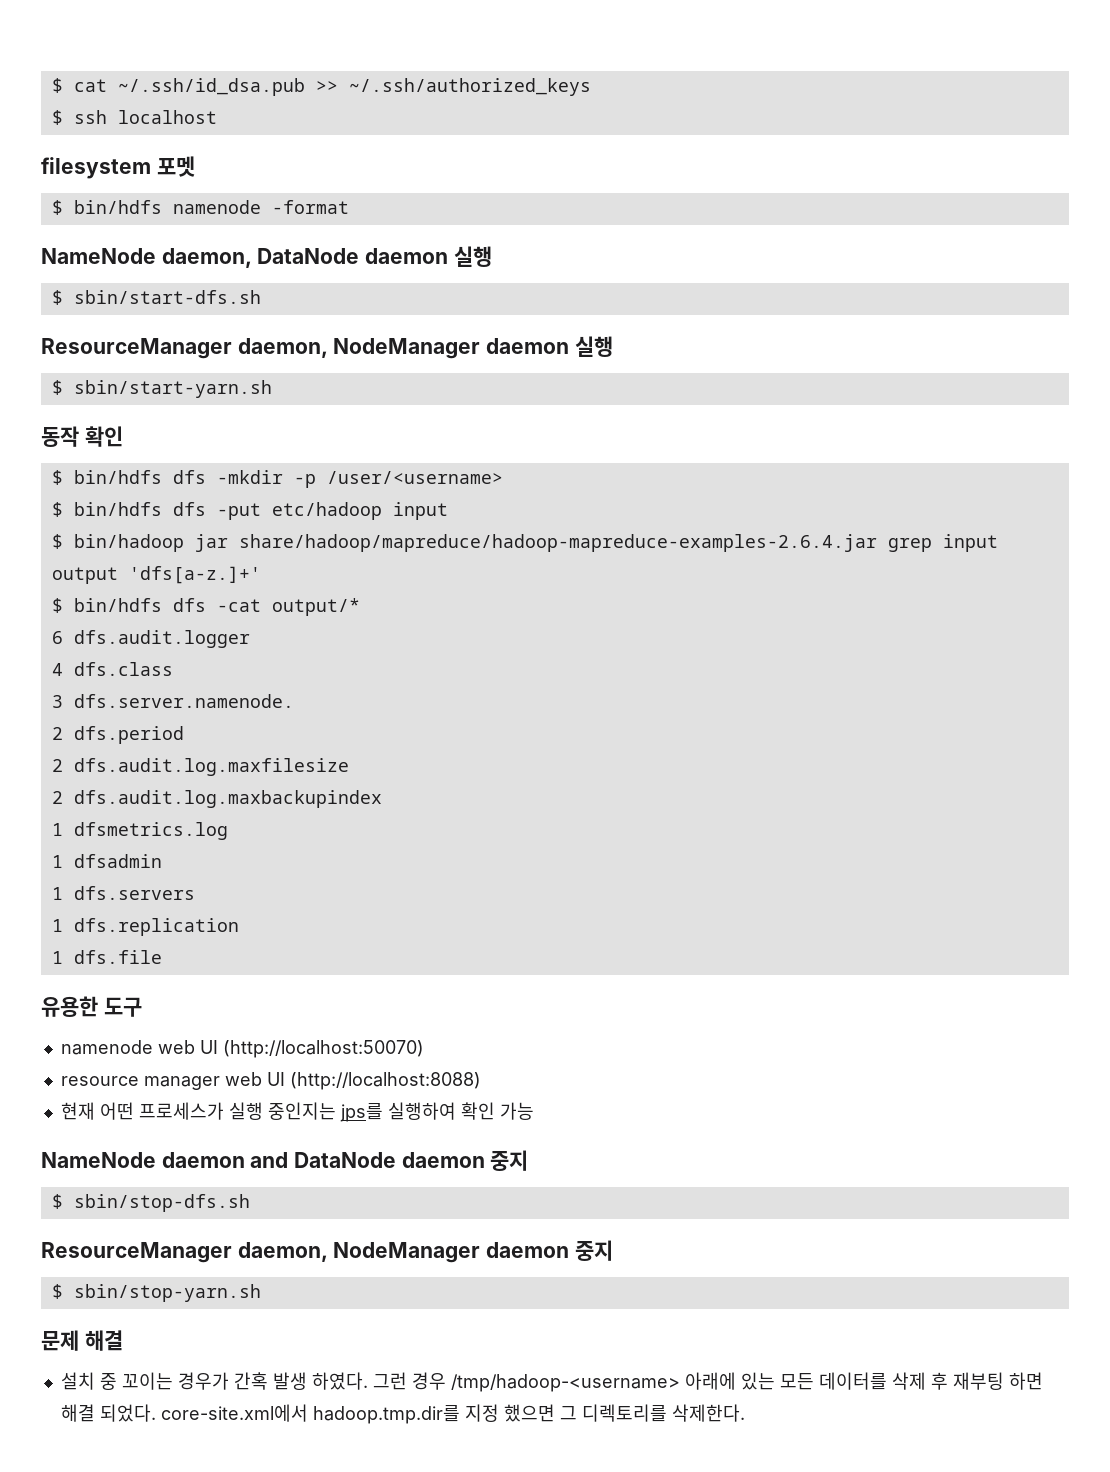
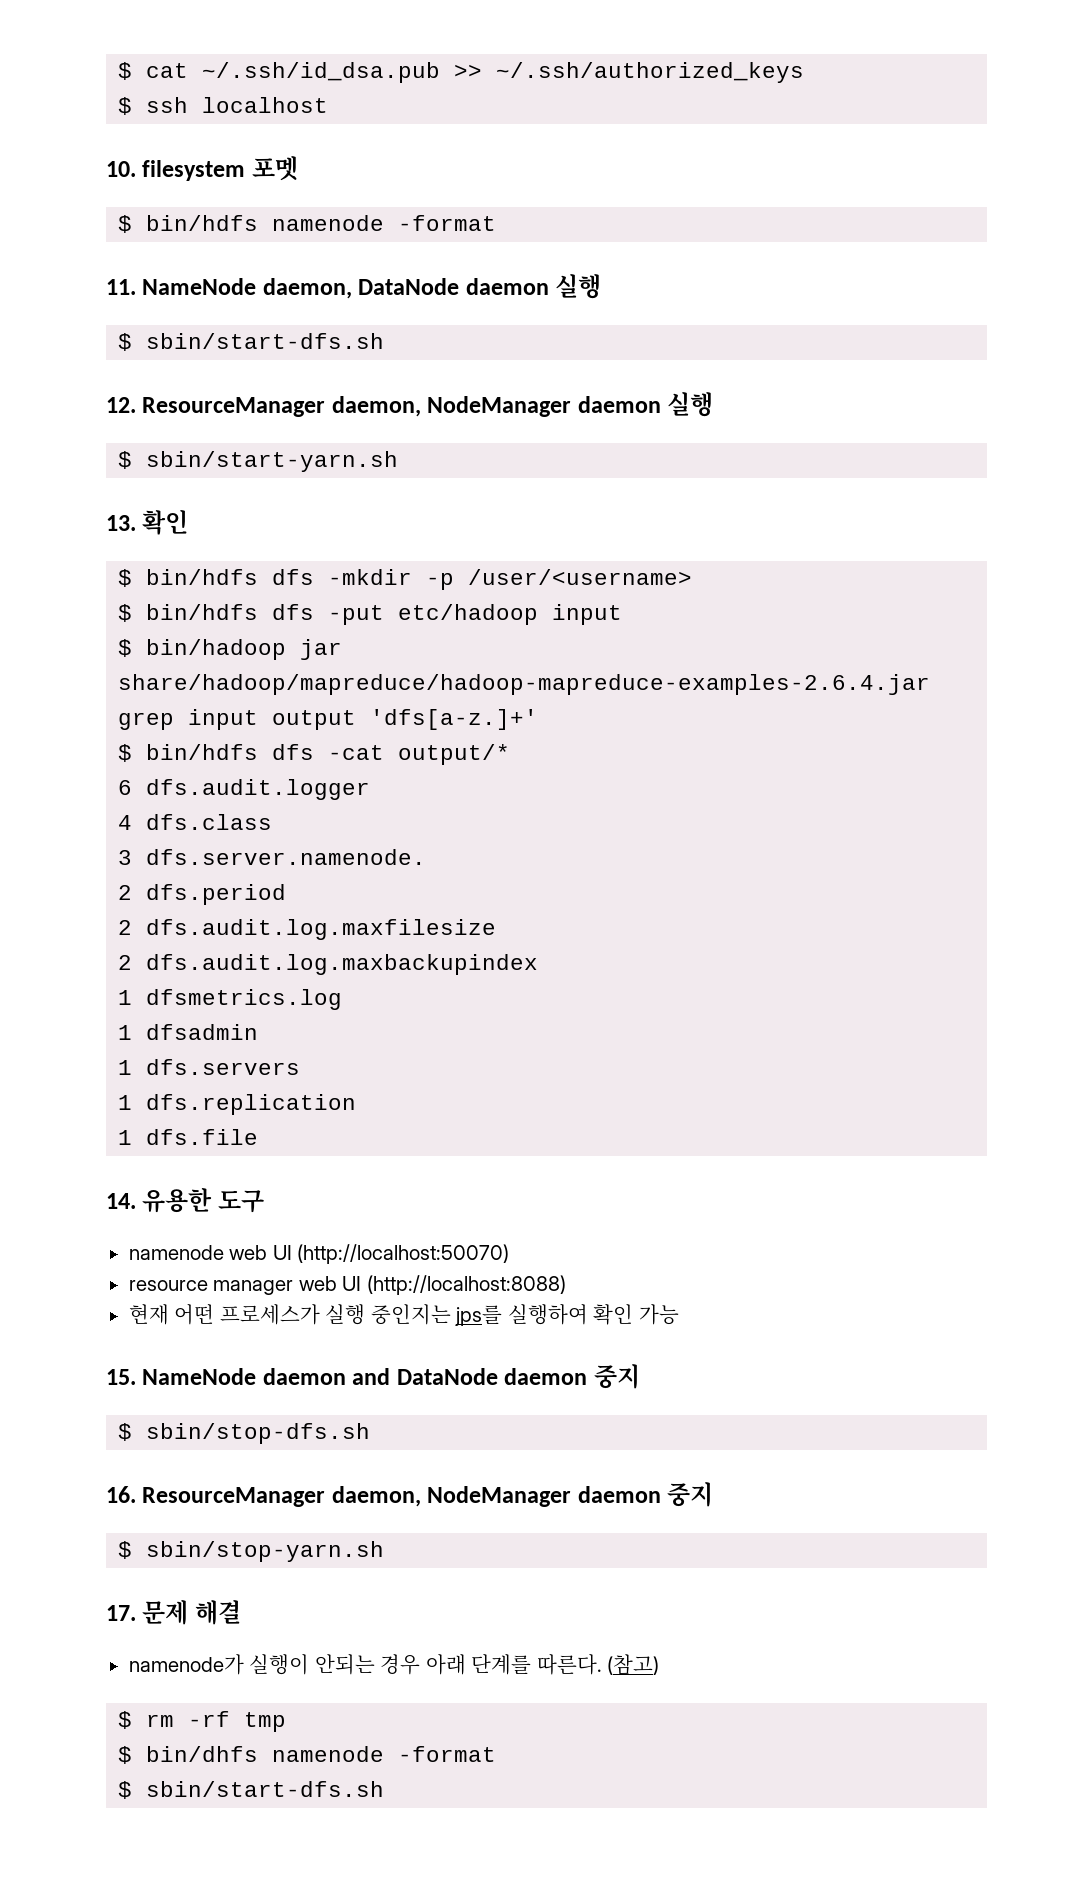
(217, 117) none -> [106,161,136,177] 10.
(349, 207) none -> [106,279,136,295] 11.
(261, 297) none -> [106,397,136,413] 12.
[41,426,79,447] 동작 -> [106,515,136,531] 13.
(162, 957) none -> [106,1193,136,1209] 14.
(534, 1111) none -> [106,1369,136,1385] 15.
(250, 1203) none -> [106,1486,136,1503] 16.
(261, 1293) none -> [106,1605,136,1621] 17.
[60,1372,1043,1392] [60,1404,745,1424] 설치 중 꼬이는 경우가 간혹 발생 하였다. 그런 경우 /tmp/hadoop-<username> 아래에 있는 모든 데이터를 삭제 후 재부팅 하면 해결 되었다. core-site.xml에서 hadoop.tmp.dir를 지정 했으면 그 디렉토리를 삭제한다. -> [128,1654,660,1675] [118,1711,287,1732] [118,1746,497,1764] [118,1781,385,1799] namenode가 실행이 안되는 경우 아래 단계를 따른다. (참고) // $ rm -rf tmp // $ bin/dhfs namenode -format // $ sbin/start-dfs.sh

